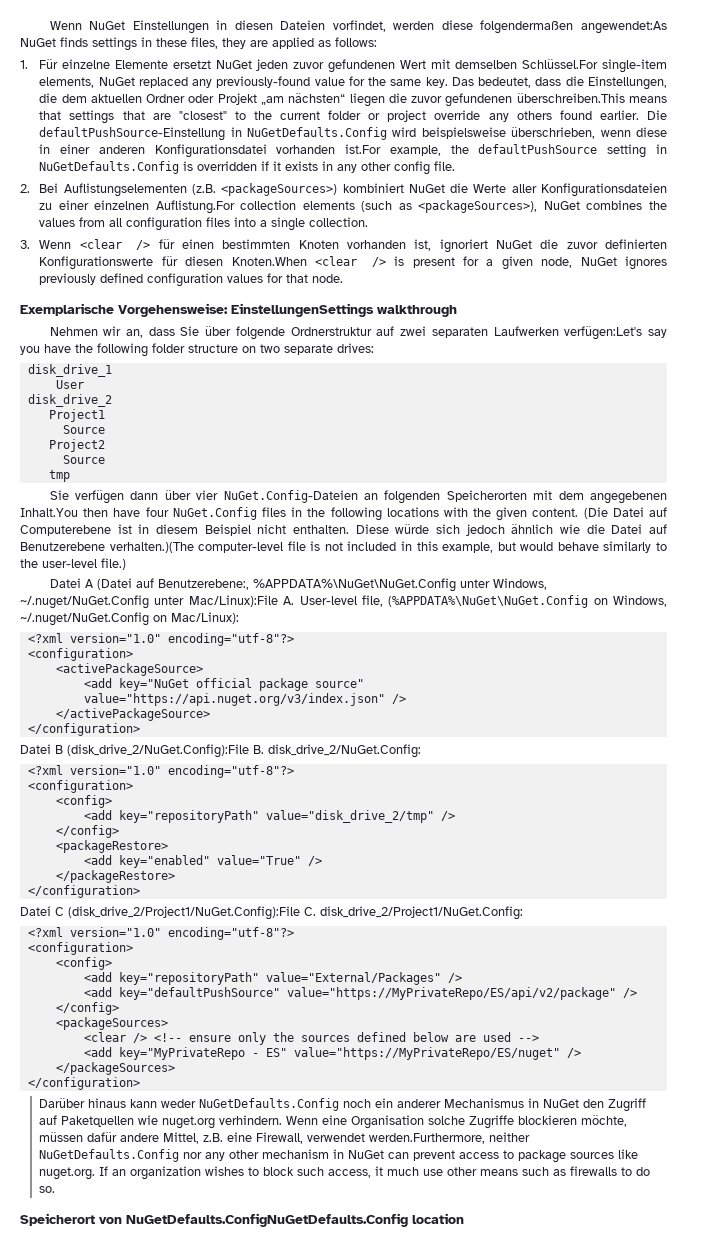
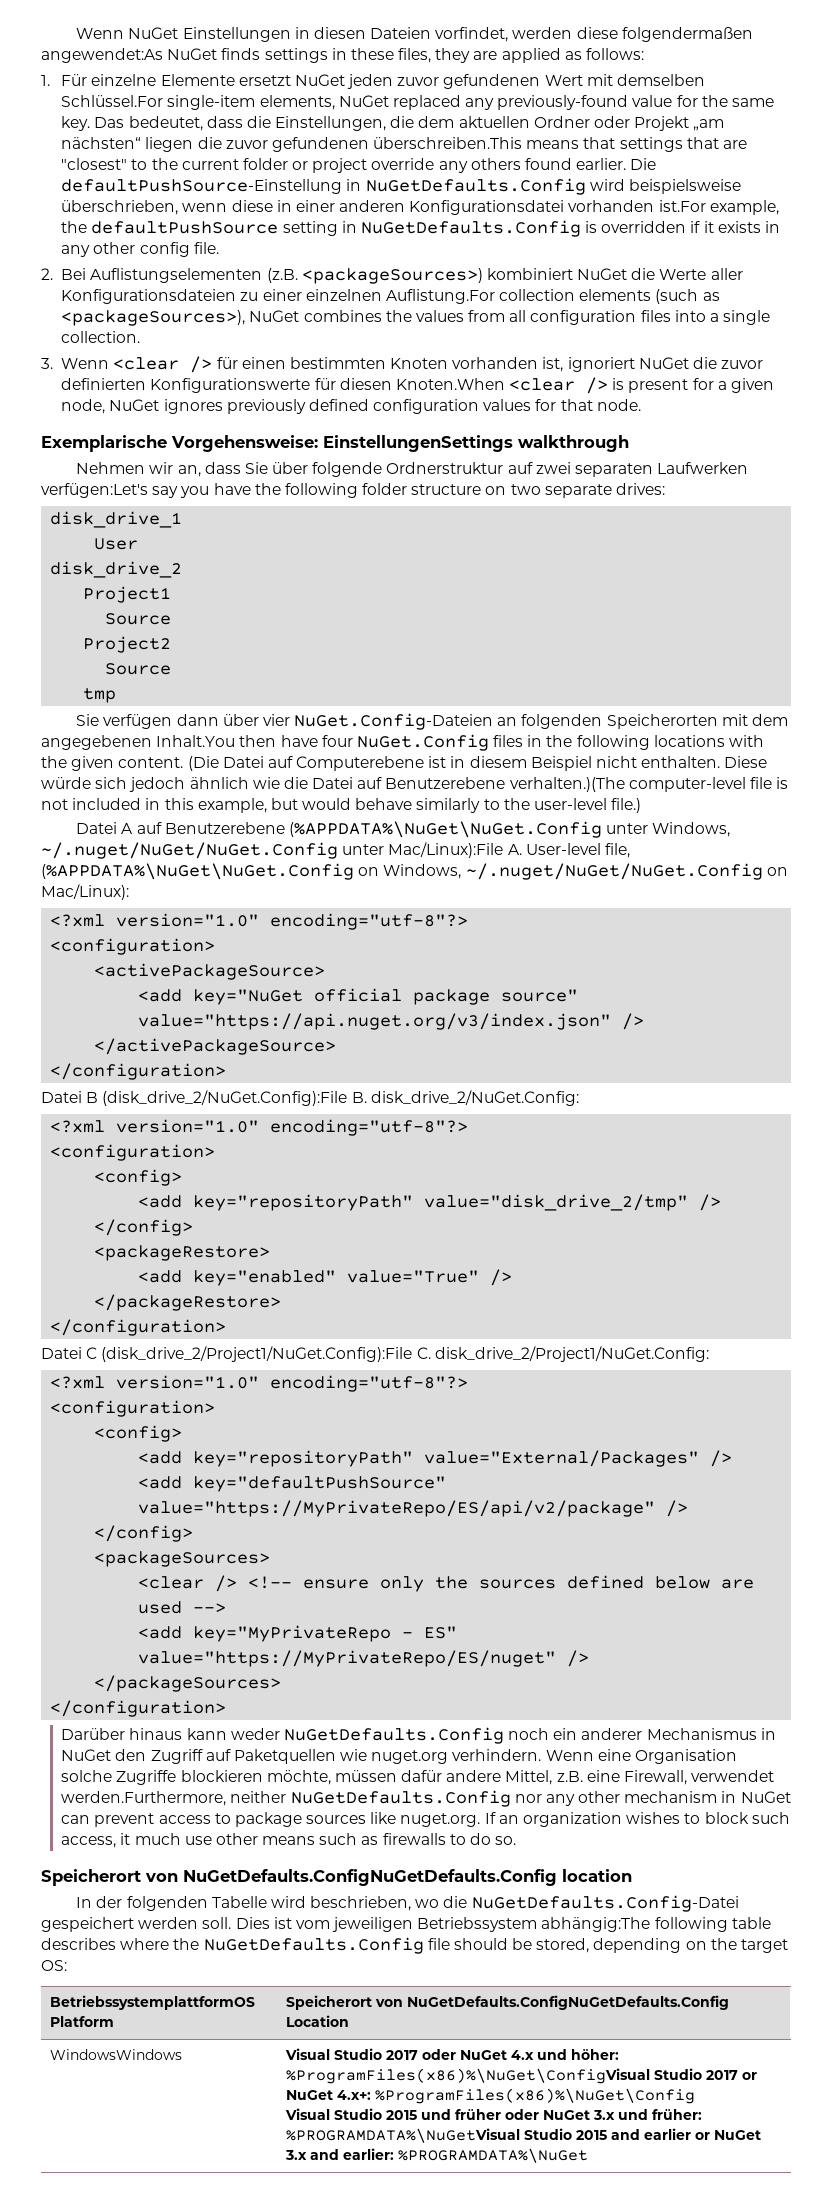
[96,578,456,592] (Datei auf Benutzerebene:, %APPDATA%\NuGet\NuGet.Config -> [136,821,602,838] auf Benutzerebene (%APPDATA%\NuGet\NuGet.Config
[20,595,149,609] ~/.nuget/NuGet.Config -> [41,842,338,859] ~/.nuget/NuGet/NuGet.Config
[20,612,149,626] ~/.nuget/NuGet.Config -> [465,863,763,880] ~/.nuget/NuGet/NuGet.Config
(464, 1218) none -> [76,1895,739,1912] [41,1917,771,1932] [41,1937,789,1954] [41,1960,67,1971] [49,1995,255,2010] [49,2016,114,2027] [285,1995,729,2010] [285,2015,349,2027] [49,2049,182,2060] [284,2048,619,2060] [285,2068,757,2084] [285,2088,695,2104] [284,2108,702,2120] [285,2128,761,2143] [284,2148,588,2163] // In der folgenden Tabelle wird beschrieben, wo die NuGetDefaults.Config-Datei gespeichert werden soll. Dies ist vom jeweiligen Betriebssystem abhängig:The following table describes where the NuGetDefaults.Config file should be stored, depending on the target OS: // BetriebssystemplattformOS Platform | Speicherort von NuGetDefaults.ConfigNuGetDefaults.Config Location // WindowsWindows | Visual Studio 2017 oder NuGet 4.x und höher: %ProgramFiles(x86)%\NuGet\ConfigVisual Studio 2017 or NuGet 4.x+: %ProgramFiles(x86)%\NuGet\Config // Visual Studio 2015 und früher oder NuGet 3.x und früher: %PROGRAMDATA%\NuGetVisual Studio 2015 and earlier or NuGet 3.x and earlier: %PROGRAMDATA%\NuGet

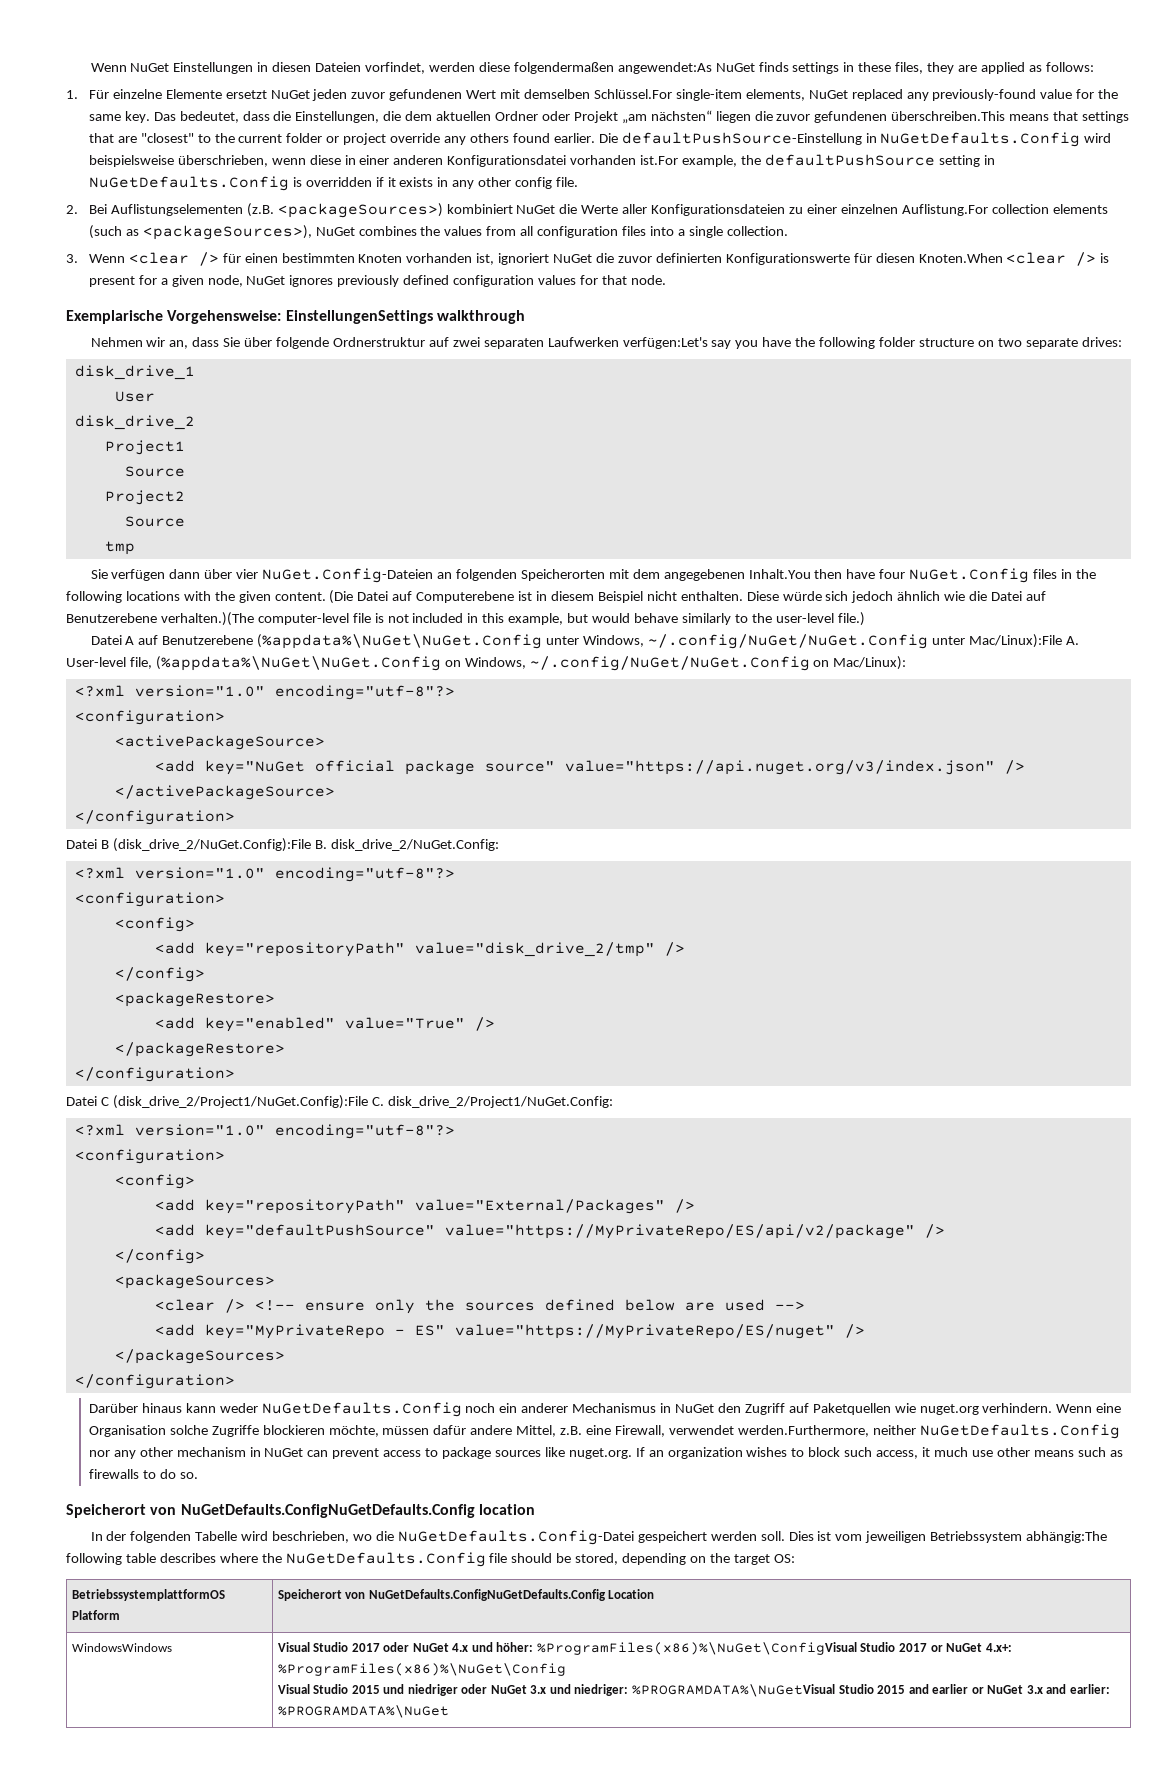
[288,821,602,838] (%APPDATA%\NuGet\NuGet.Config -> [257,634,543,649] (%appdata%\NuGet\NuGet.Config
[41,842,338,859] ~/.nuget/NuGet/NuGet.Config -> [647,634,928,649] ~/.config/NuGet/NuGet.Config
[41,863,354,880] (%APPDATA%\NuGet\NuGet.Config -> [155,656,441,671] (%appdata%\NuGet\NuGet.Config
[465,863,763,880] ~/.nuget/NuGet/NuGet.Config -> [529,656,810,671] ~/.config/NuGet/NuGet.Config
[454,2109,501,2120] früher -> [407,1684,458,1696] niedriger
[651,2109,702,2120] früher: -> [574,1684,629,1696] niedriger:

